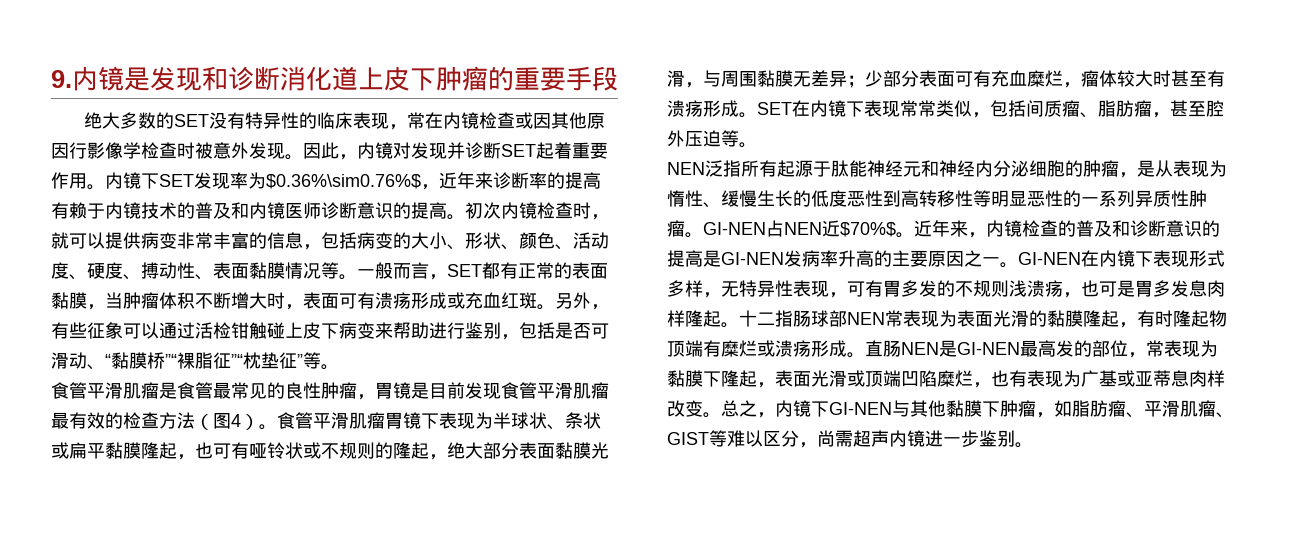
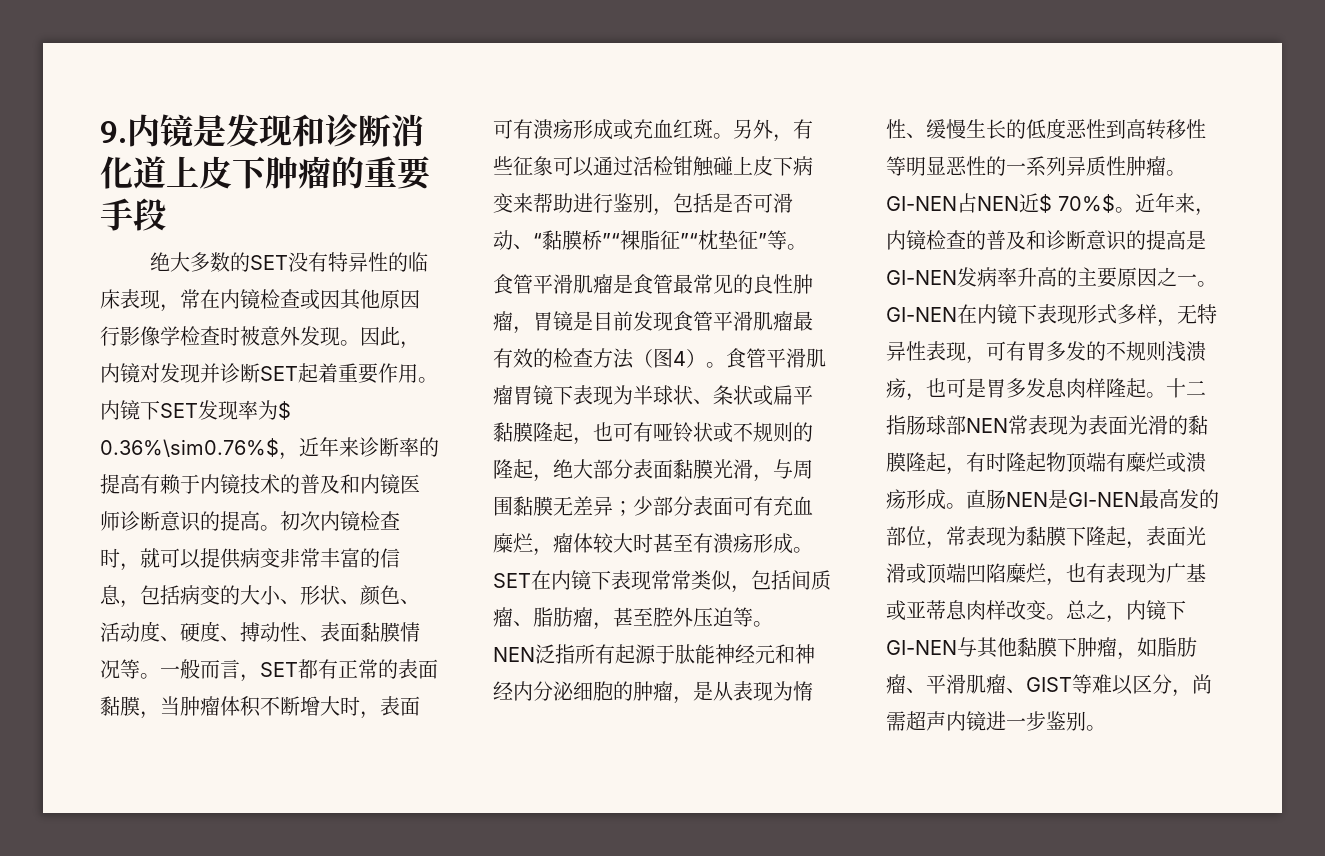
[266,174,421,189] $0.36%\sim0.76%$ -> [278,401,291,420] [100,438,279,457] $ 0.36%\sim0.76%$
[840,222,896,237] $70%$ -> [1039,194,1115,213] $ 70%$

